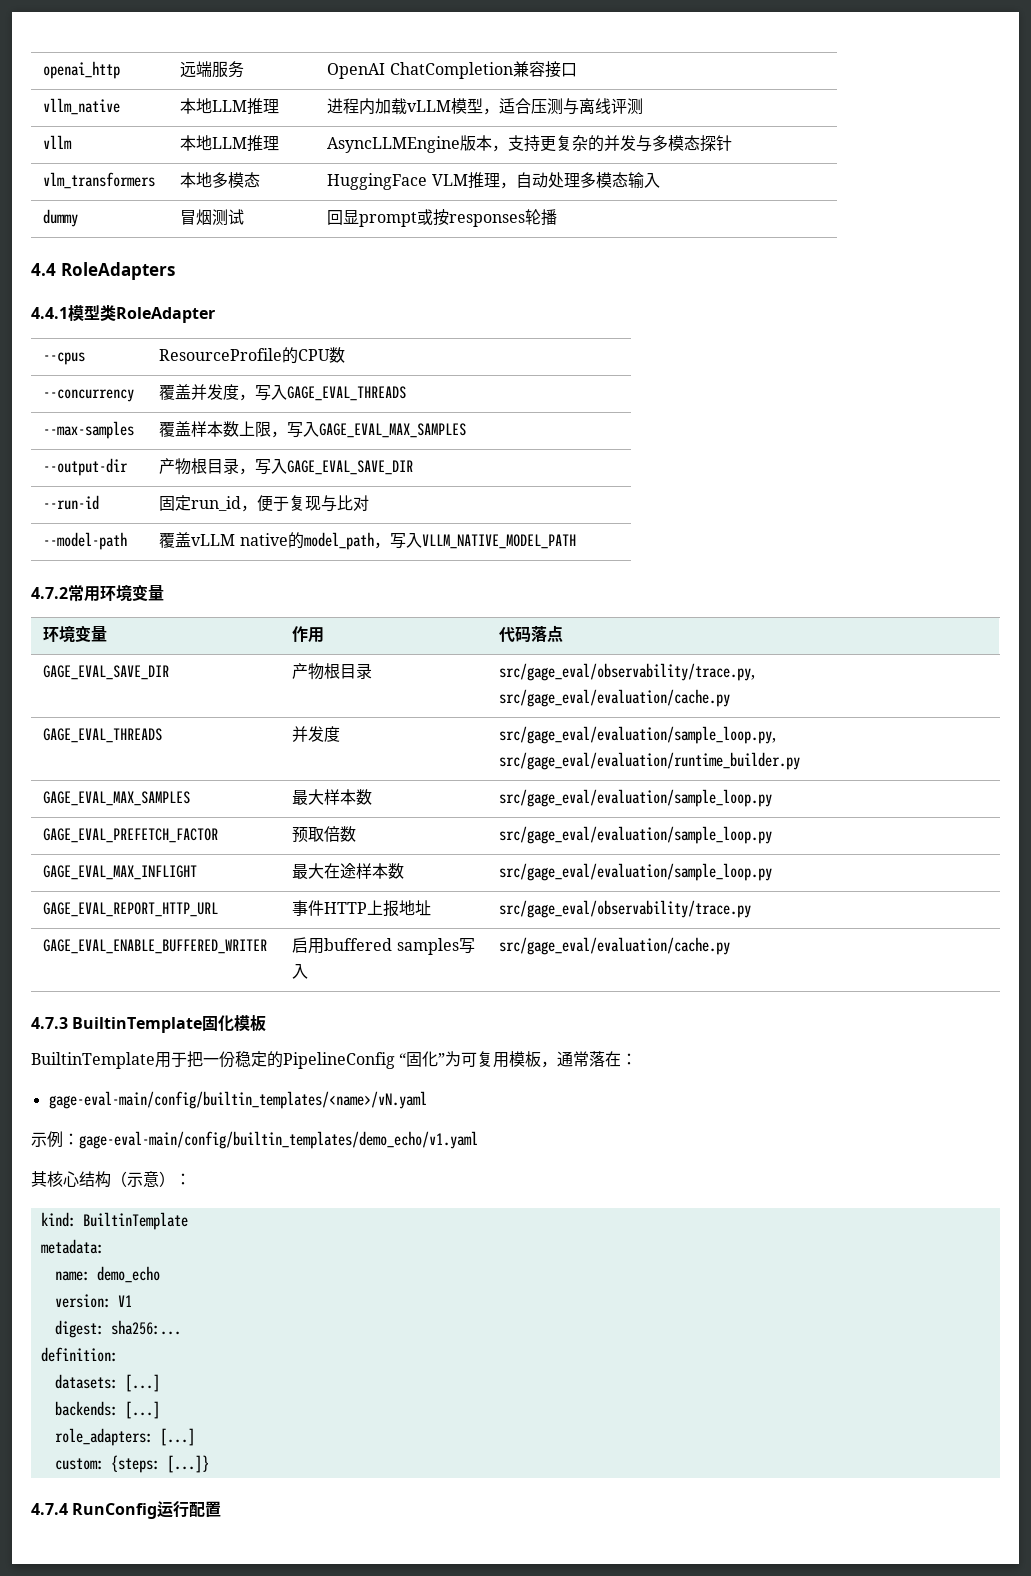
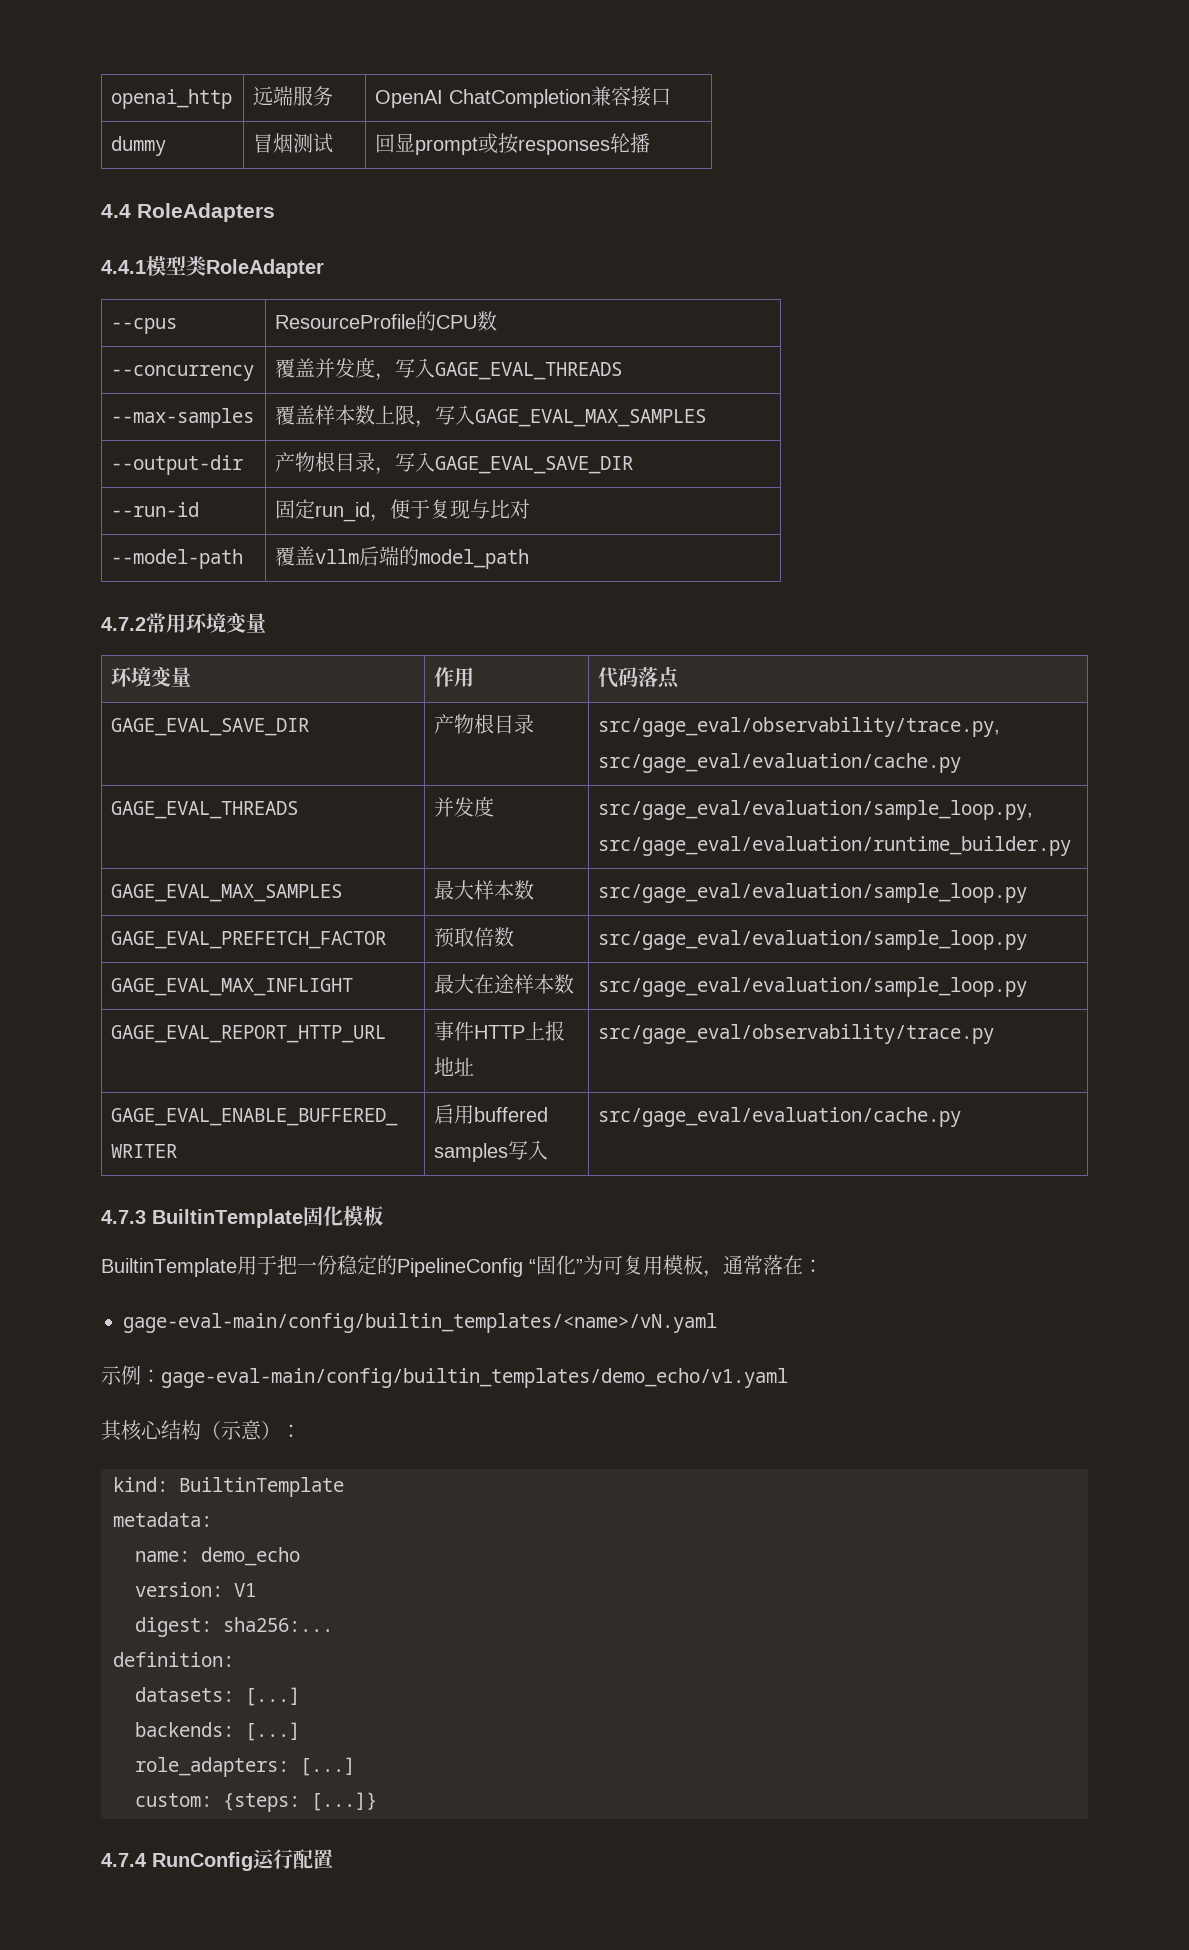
[43,98,121,115] [180,98,280,115] [327,98,644,115] [43,135,73,149] [180,135,280,152] [327,135,733,153] [43,172,156,189] [180,172,261,188] [327,172,660,190] // vllm_native | 本地LLM推理 | 进程内加载vLLM模型，适合压测与离线评测 // vllm | 本地LLM推理 | AsyncLLMEngine版本，支持更复杂的并发与多模态探针 // vlm_transformers | 本地多模态 | HuggingFace VLM推理，自动处理多模态输入 -> (672, 97) none
[191,533,288,546] vLLM native -> [315,546,400,566] vllm后端
[373,533,576,549] ，写入VLLM_NATIVE_MODEL_PATH -> (530, 559) none

